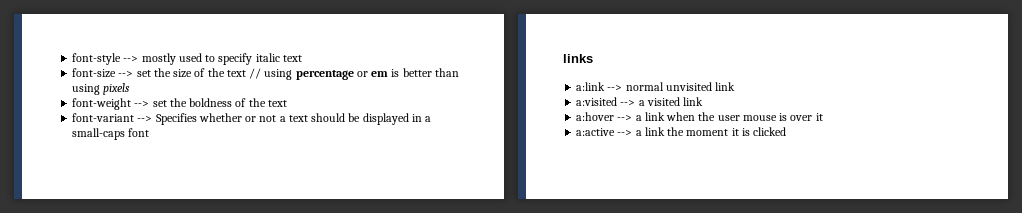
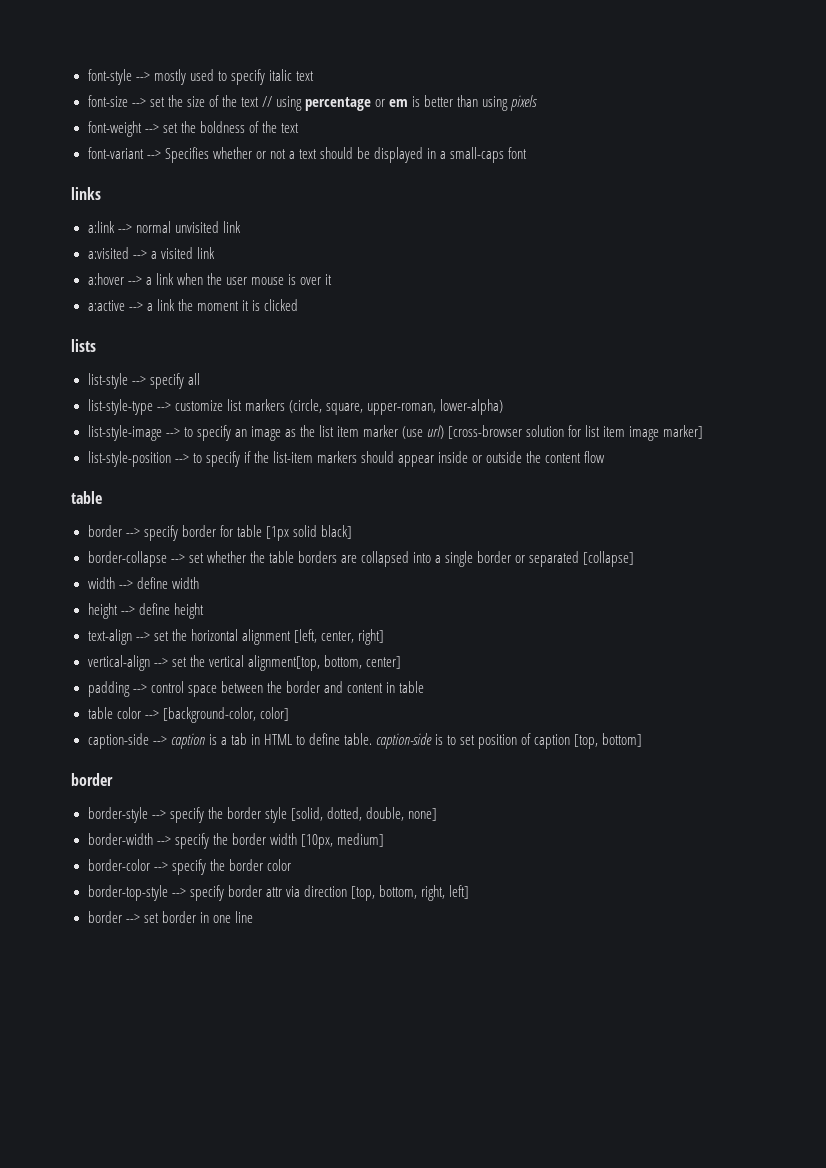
(787, 131) none -> [71,339,96,352] [87,373,200,389] [87,399,503,415] [87,425,704,441] [87,451,606,467] [71,491,102,504] [87,525,352,541] [87,551,635,567] [87,577,199,589] [87,603,204,619] [87,629,384,645] [87,655,401,671] [87,681,425,697] [87,707,289,723] [87,733,643,749] [71,773,113,786] [87,807,437,823] [87,833,384,849] [87,859,291,875] [87,885,470,901] [87,911,253,923] // lists // list-style --> specify all // list-style-type --> customize list markers (circle, square, upper-roman, lower-alpha) // list-style-image --> to specify an image as the list item marker (use url) [cross-browser solution for list item image marker] // list-style-position --> to specify if the list-item markers should appear inside or outside the content flow // table // border --> specify border for table [1px solid black] // border-collapse --> set whether the table borders are collapsed into a single border or separated [collapse] // width --> define width // height --> define height // text-align --> set the horizontal alignment [left, center, right] // vertical-align --> set the vertical alignment[top, bottom, center] // padding --> control space between the border and content in table // table color --> [background-color, color] // caption-side --> caption is a tab in HTML to define table. caption-side is to set position of caption [top, bottom] // border // border-style --> specify the border style [solid, dotted, double, none] // border-width --> specify the border width [10px, medium] // border-color --> specify the border color // border-top-style --> specify border attr via direction [top, bottom, right, left] // border --> set border in one line

